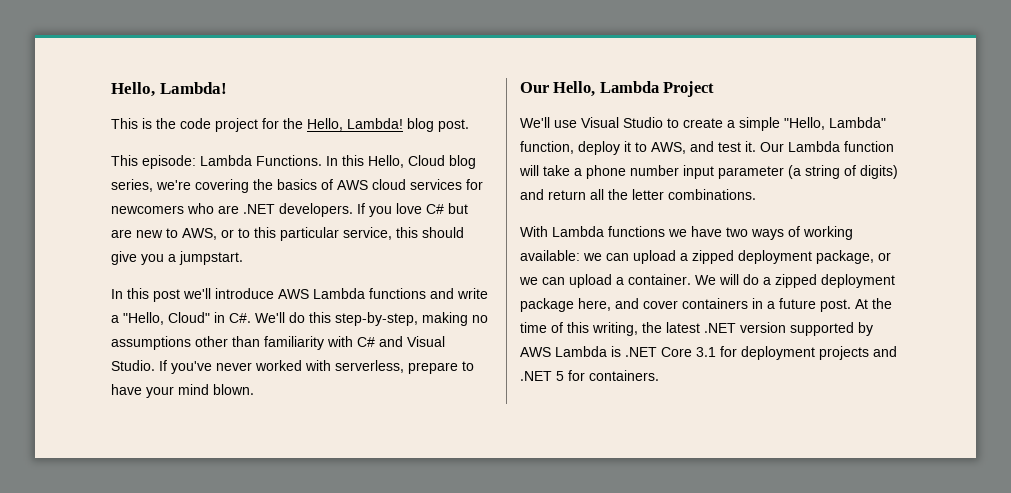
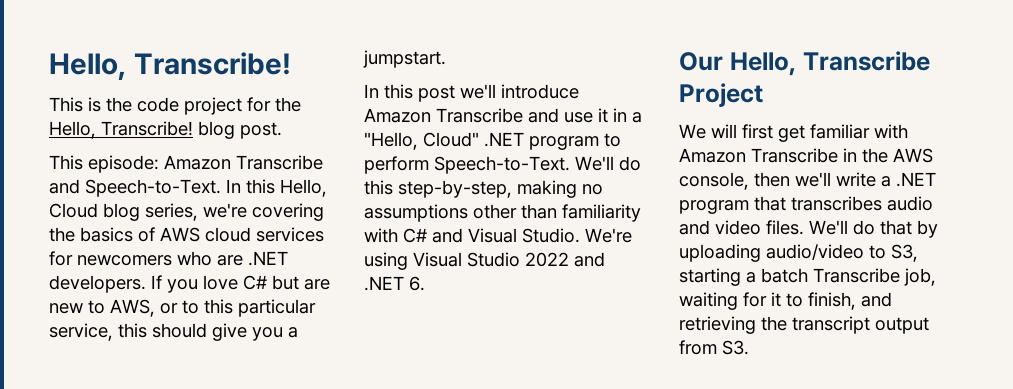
[111,82,227,97] Hello, Lambda! -> [49,52,291,80] Hello, Transcribe!
[347,118,403,129] Lambda! -> [101,121,193,136] Transcribe!
[200,155,322,166] Lambda Functions. -> [164,155,323,170] [49,179,221,197] Amazon Transcribe and Speech-to-Text.
[278,288,488,299] [111,312,251,325] AWS Lambda functions and write a "Hello, Cloud" in C#. -> [364,108,642,123] [364,132,621,150] [364,156,570,174] Amazon Transcribe and use it in a "Hello, Cloud" .NET program to perform Speech-to-Text.
[159,360,474,374] [111,384,254,398] If you've never worked with serverless, prepare to have your mind blown. -> [585,228,632,243] [364,252,605,270] [364,276,425,291] We're using Visual Studio 2022 and .NET 6.
[599,81,659,93] Lambda -> [802,51,930,71] Transcribe
[520,117,886,131] [520,141,894,155] [519,165,898,179] [520,189,756,200] [520,226,853,240] [520,250,891,264] [519,274,895,288] [520,298,892,312] [520,322,873,336] [520,346,897,360] [520,370,659,381] We'll use Visual Studio to create a simple "Hello, Lambda" function, deploy it to AWS, and test it. Our Lambda function will take a phone number input parameter (a string of digits) and return all the letter combinations. // With Lambda functions we have two ways of working available: we can upload a zipped deployment package, or we can upload a container. We will do a zipped deployment package here, and cover containers in a future post. At the time of this writing, the latest .NET version supported by AWS Lambda is .NET Core 3.1 for deployment projects and .NET 5 for containers. -> [679,124,908,142] [679,148,933,163] [679,172,936,190] [679,196,933,214] [679,220,938,238] [679,244,918,262] [679,268,936,286] [679,292,892,310] [679,316,929,334] [679,340,749,355] We will first get familiar with Amazon Transcribe in the AWS console, then we'll write a .NET program that transcribes audio and video files. We'll do that by uploading audio/video to S3, starting a batch Transcribe job, waiting for it to finish, and retrieving the transcript output from S3.

